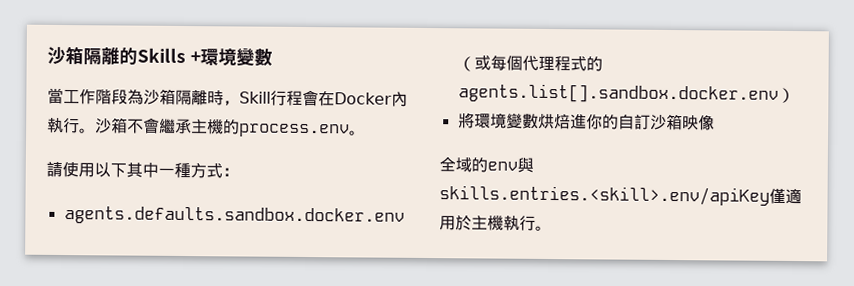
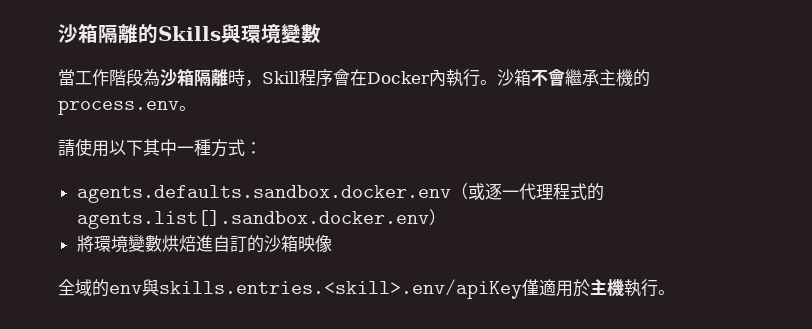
[189,51,201,64] + -> [221,24,241,43] 與
[270,90,303,106] 行程 -> [299,69,333,87] 程序
[489,55,523,71] 每個 -> [484,183,519,200] 逐一
[585,114,651,130] 你的自訂 -> [212,235,264,253] 自訂的

